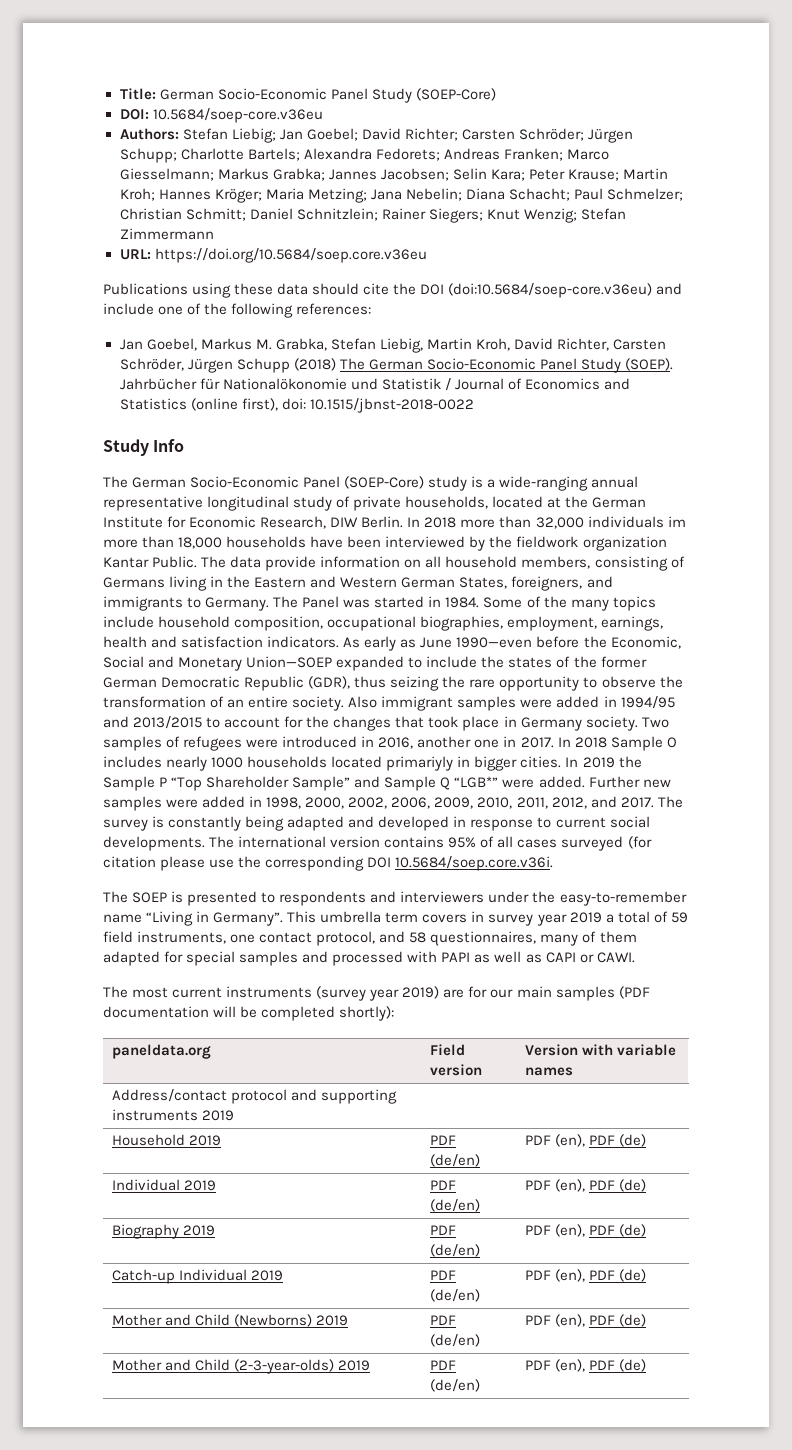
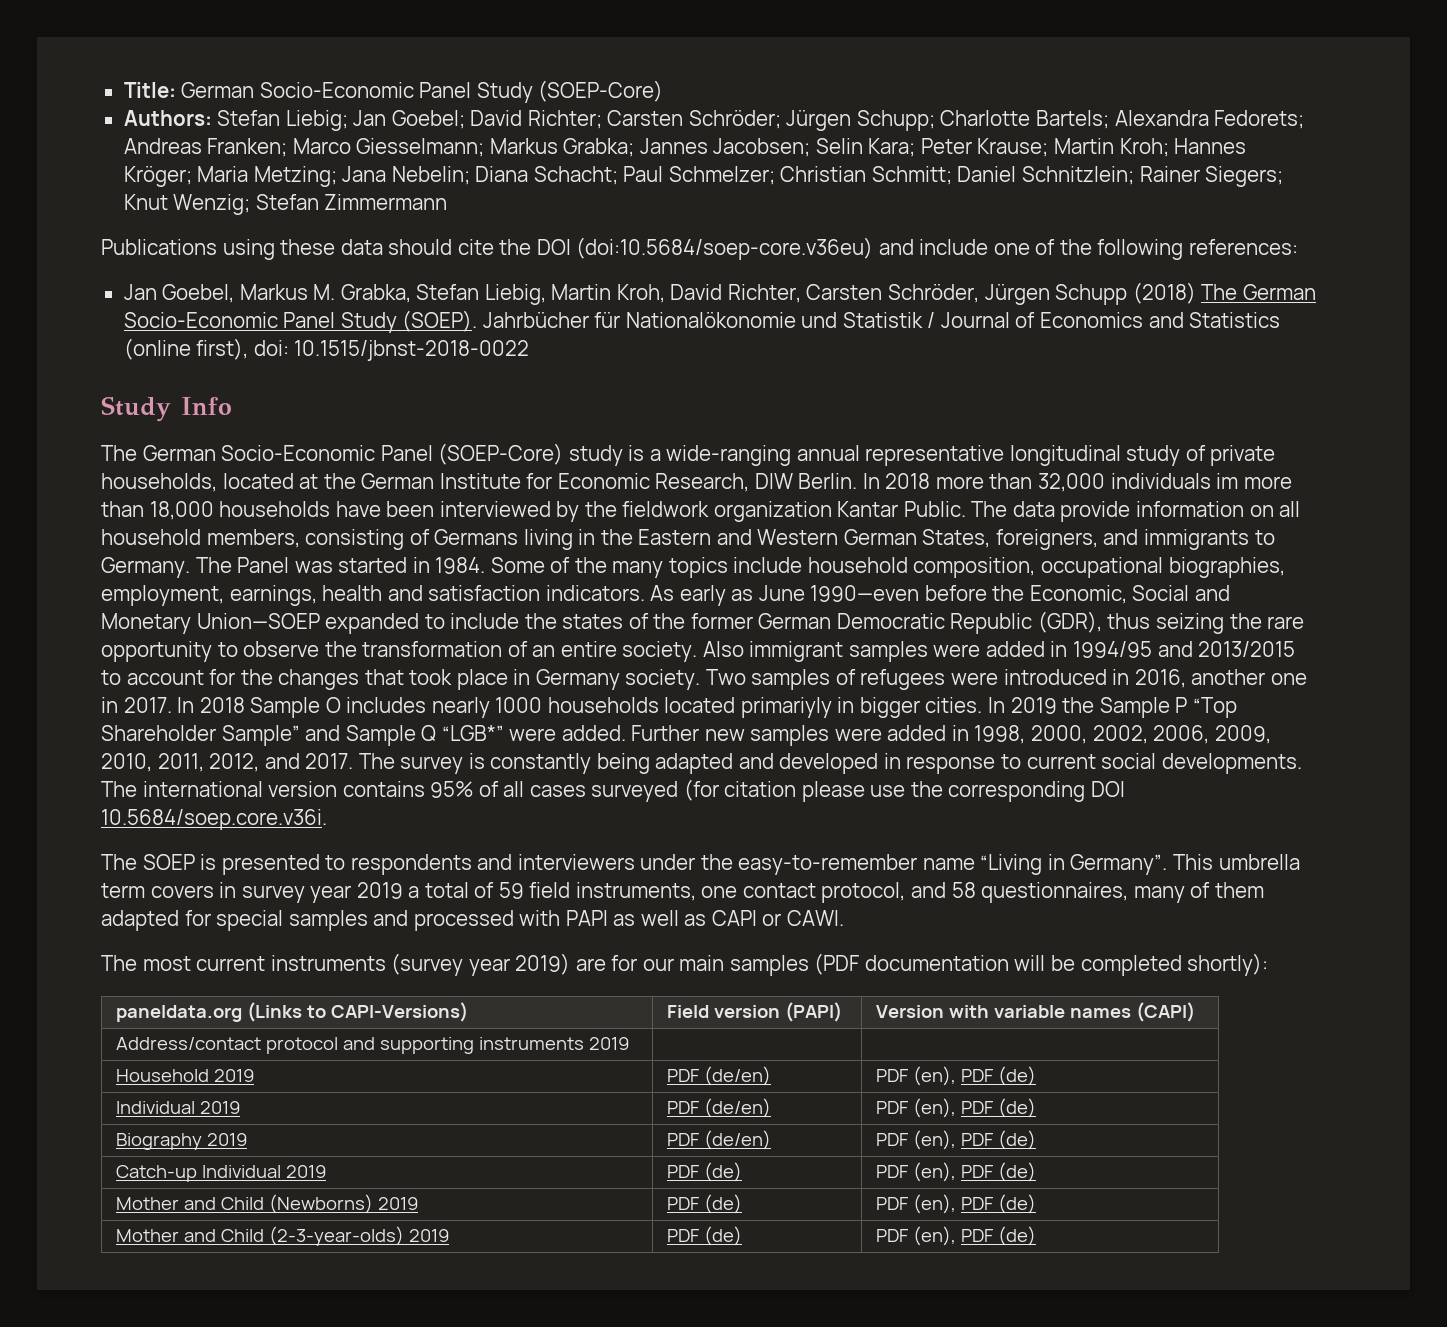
[119,108,323,123] // DOI: 10.5684/soep-core.v36eu -> (664, 91) none
[119,248,427,263] // URL: https://doi.org/10.5684/soep.core.v36eu -> (448, 202) none
(211, 1051) none -> [247,1002,469,1022] (Links to CAPI-Versions)
(482, 1070) none -> [785,1002,843,1022] (PAPI)
(573, 1071) none -> [1136,1002,1196,1022] (CAPI)
[429,1289,480,1302] (de/en) -> [704,1162,743,1182] (de)
[429,1334,480,1347] (de/en) -> [704,1194,743,1214] (de)
[429,1379,480,1392] (de/en) -> [704,1226,743,1246] (de)

